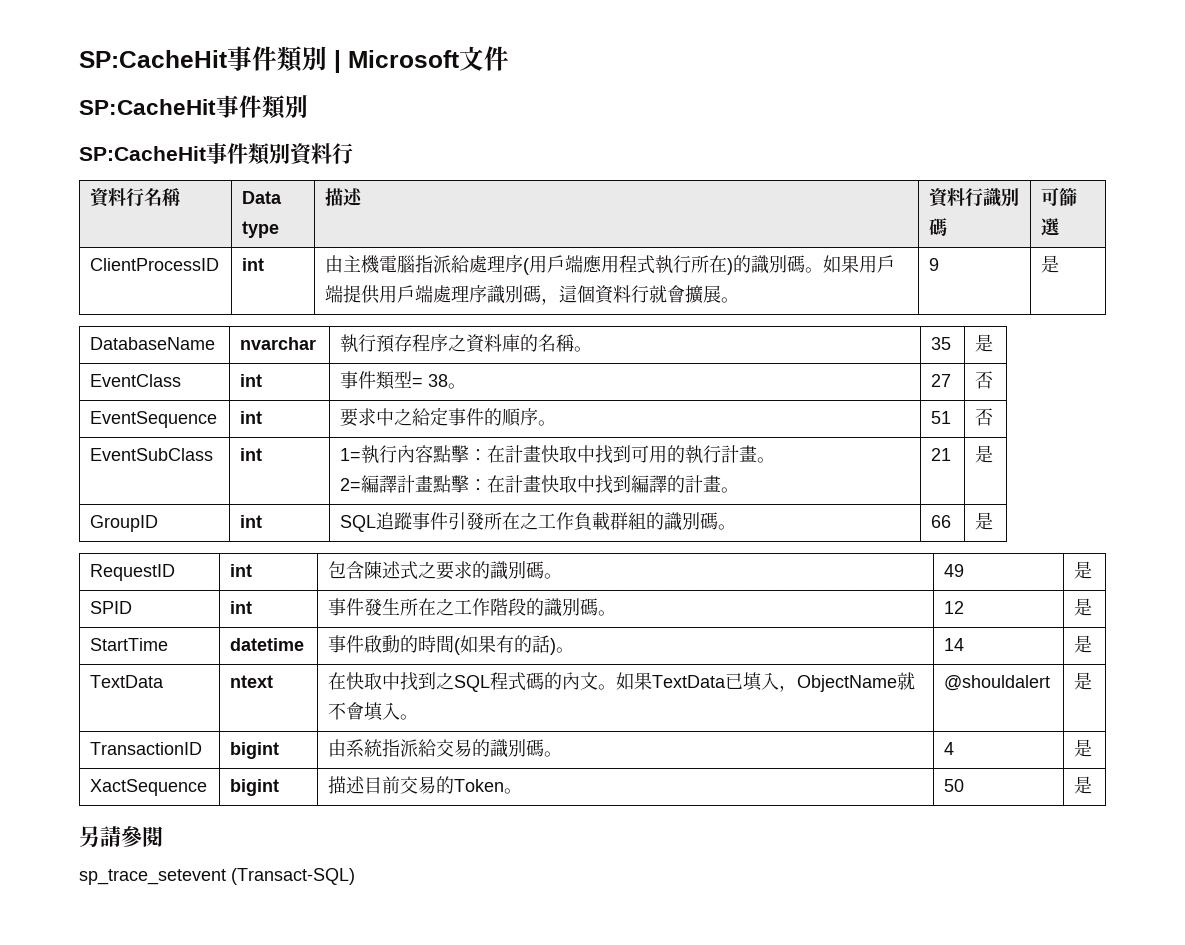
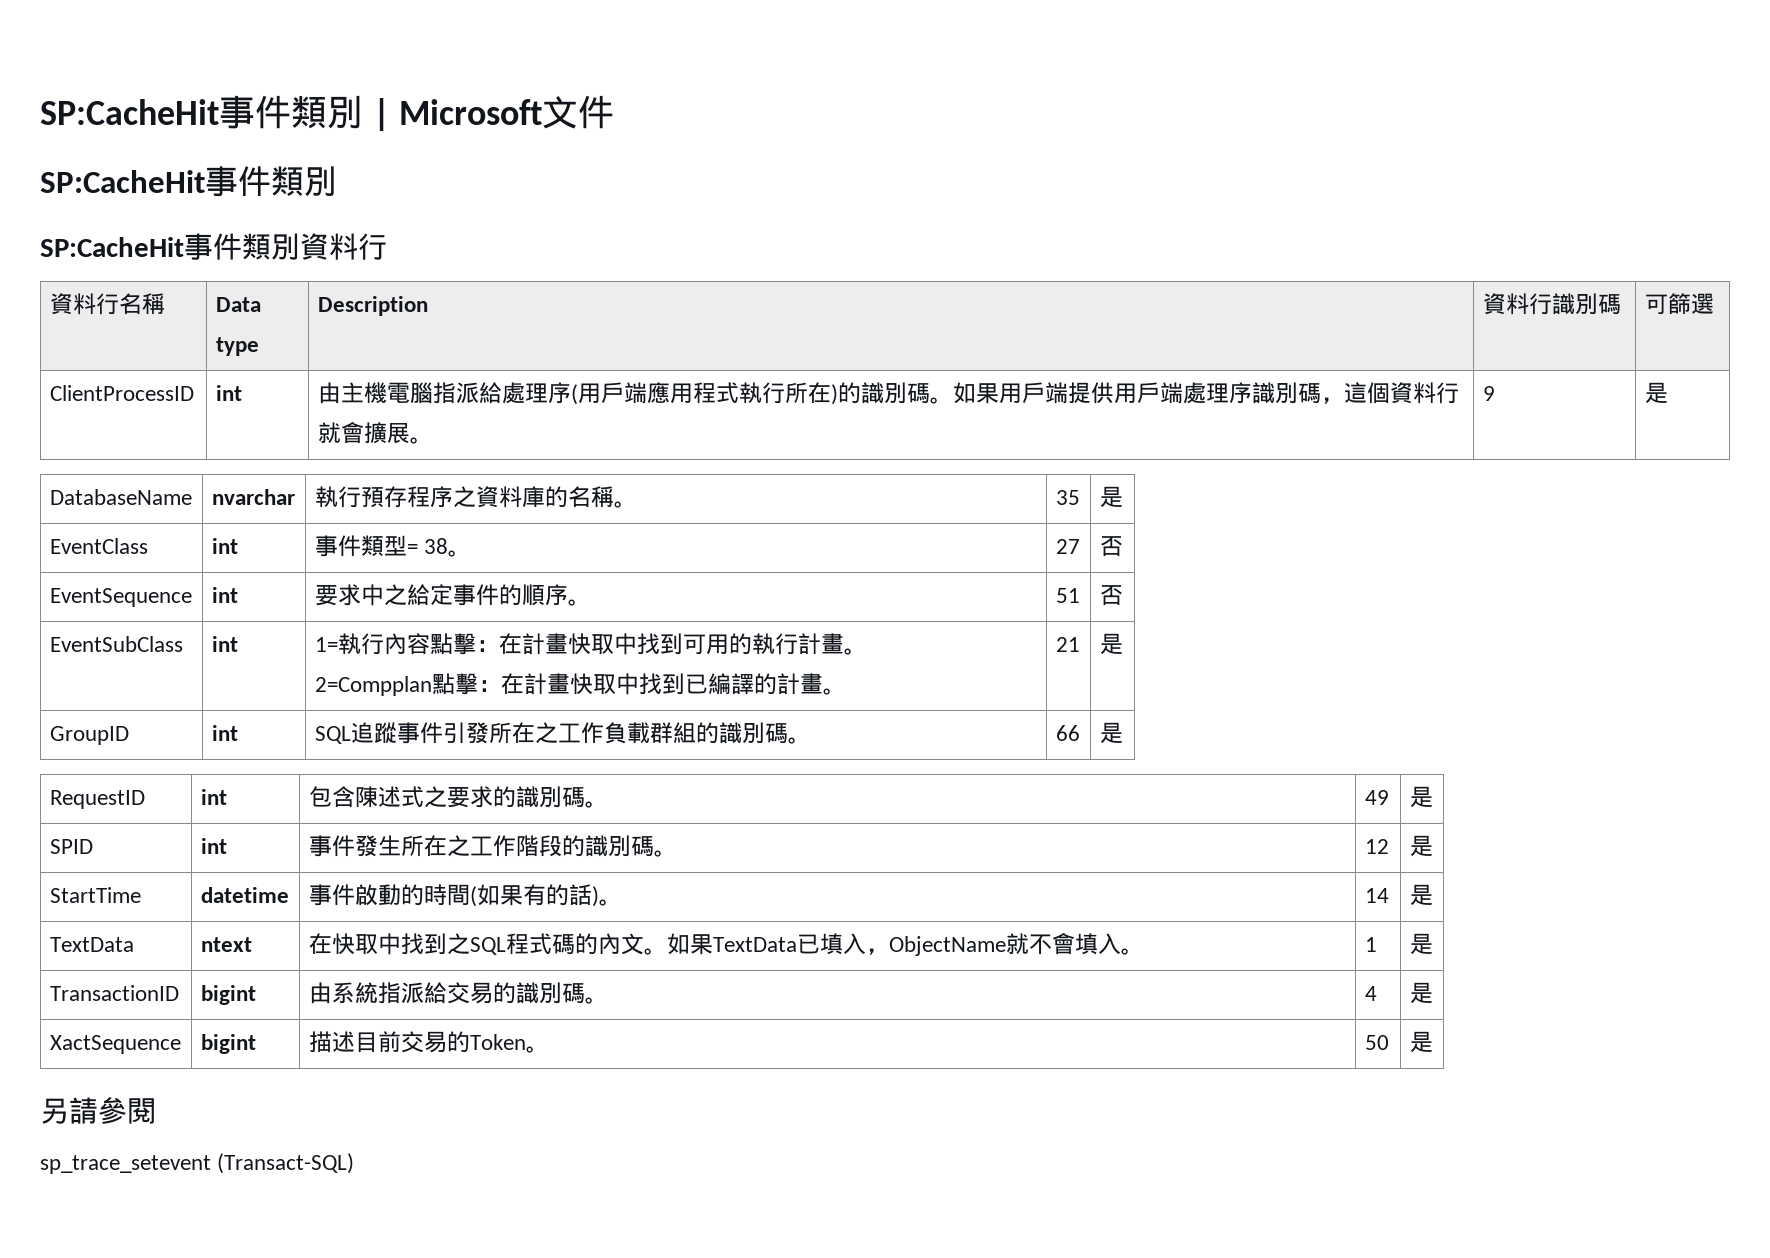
[325,188,364,206] 描述 -> [317,296,428,316] Description
[340,475,632,494] 2=編譯計畫點擊：在計畫快取中找到 -> [314,673,708,696] 2=Compplan點擊：在計畫快取中找到已
[944,675,1051,691] @shouldalert -> [1364,937,1377,952] 1

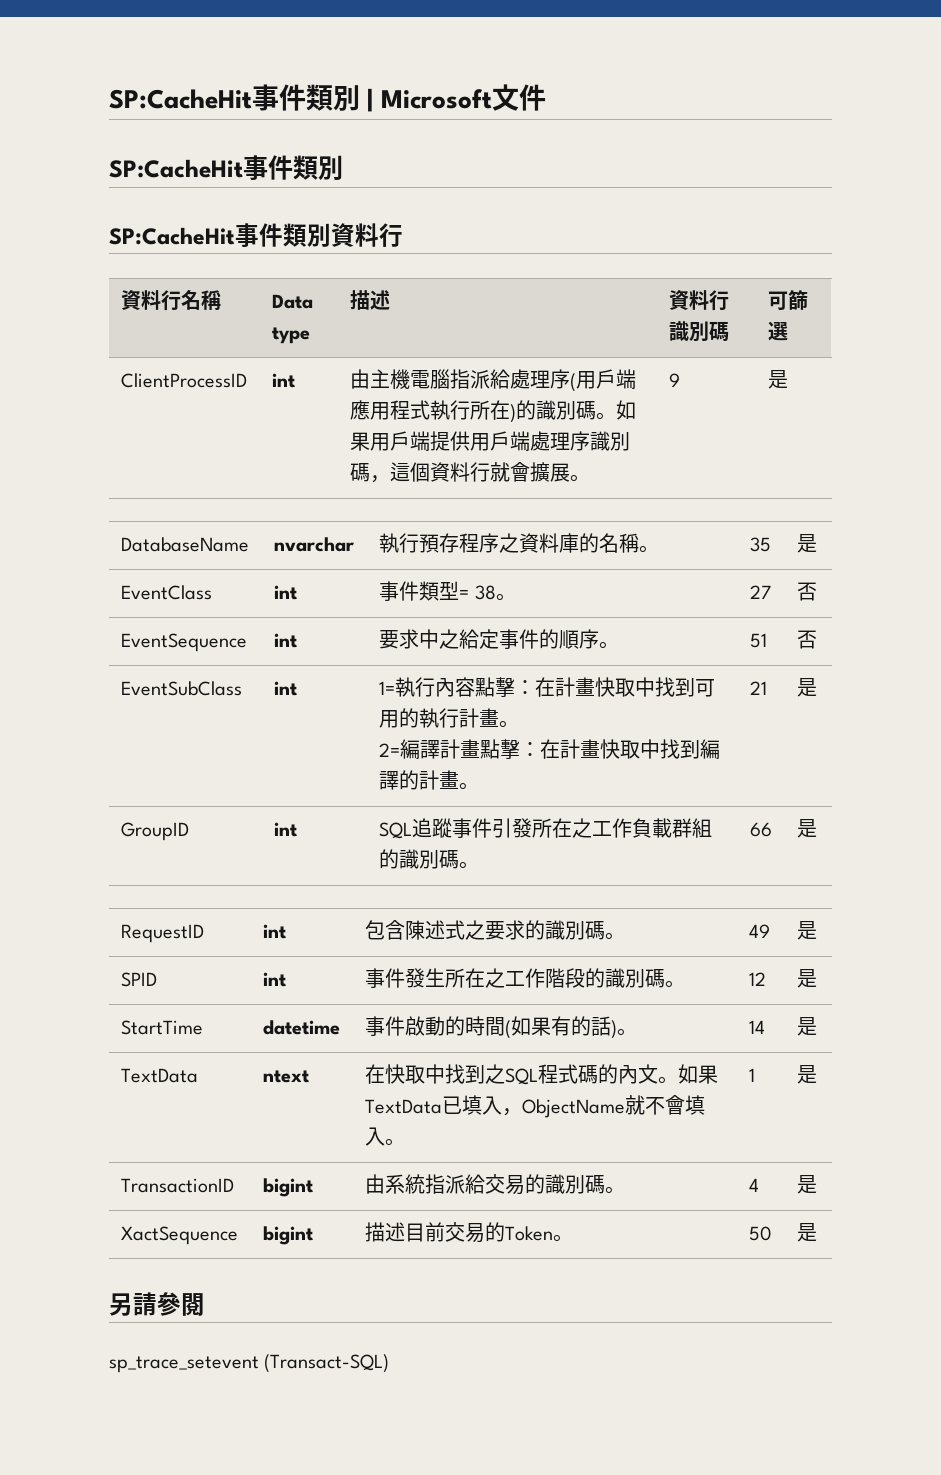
[317,296,428,316] Description -> [350,290,391,310] 描述
[314,673,708,696] 2=Compplan點擊：在計畫快取中找到已 -> [379,739,701,760] 2=編譯計畫點擊：在計畫快取中找到

